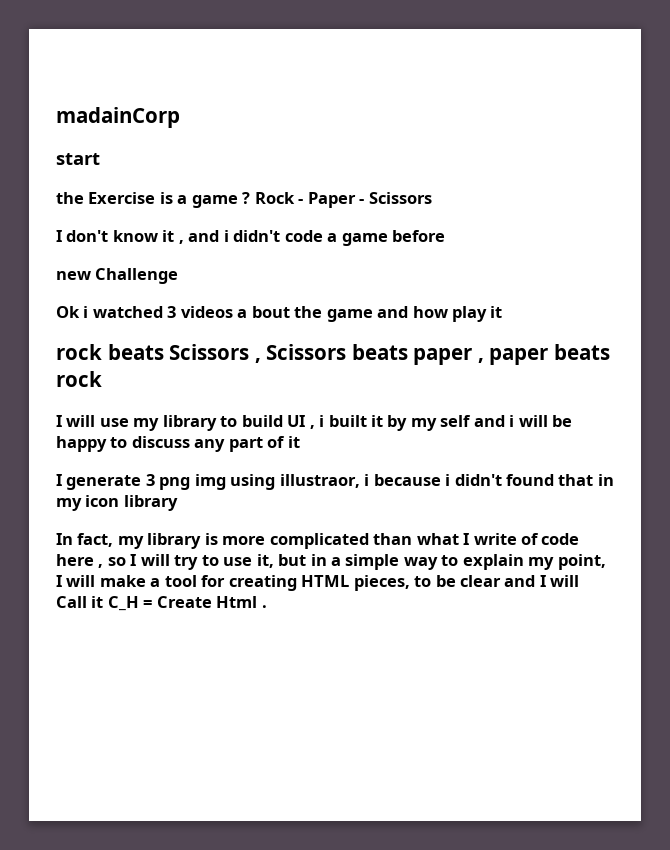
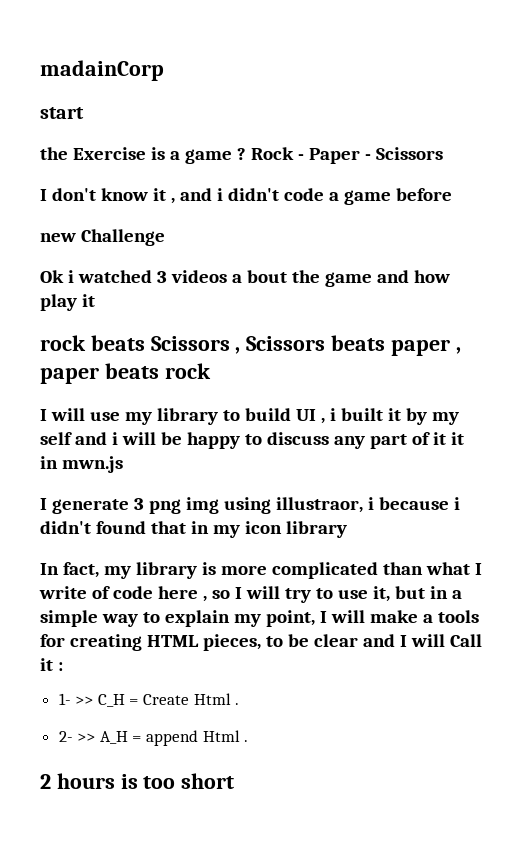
(300, 442) none -> [450,432,464,445] [40,456,123,473] it in mwn.js
[164,575,197,587] tool -> [437,610,479,623] tools
(104, 602) none -> [57,662,63,671] [58,693,94,705] : // 1- >>
(267, 606) none -> [58,730,249,746] [40,773,235,789] // 2- >> A_H = append Html . // 2 hours is too short

